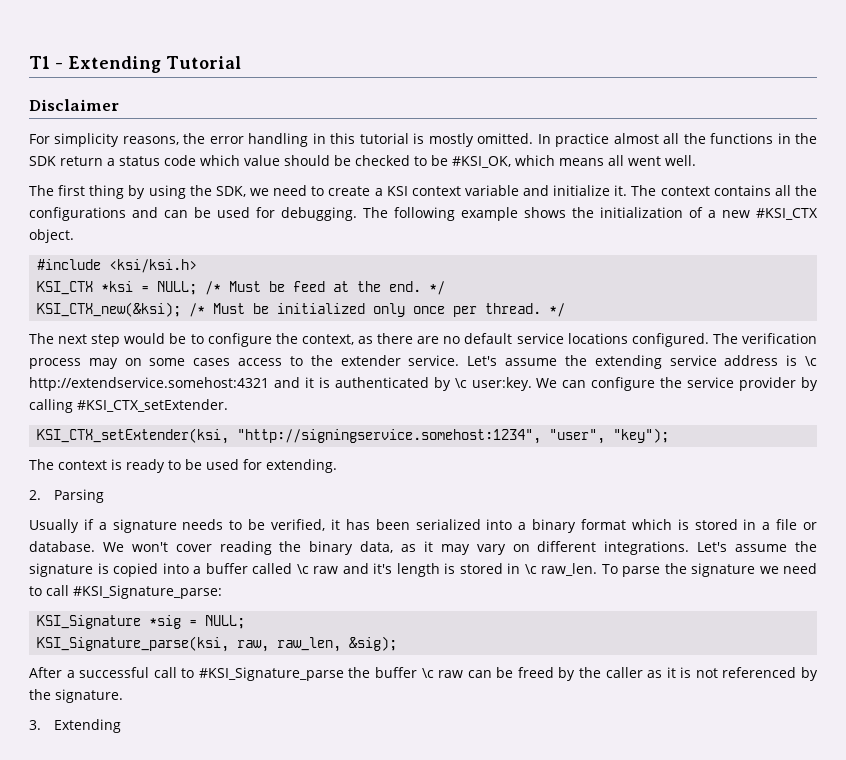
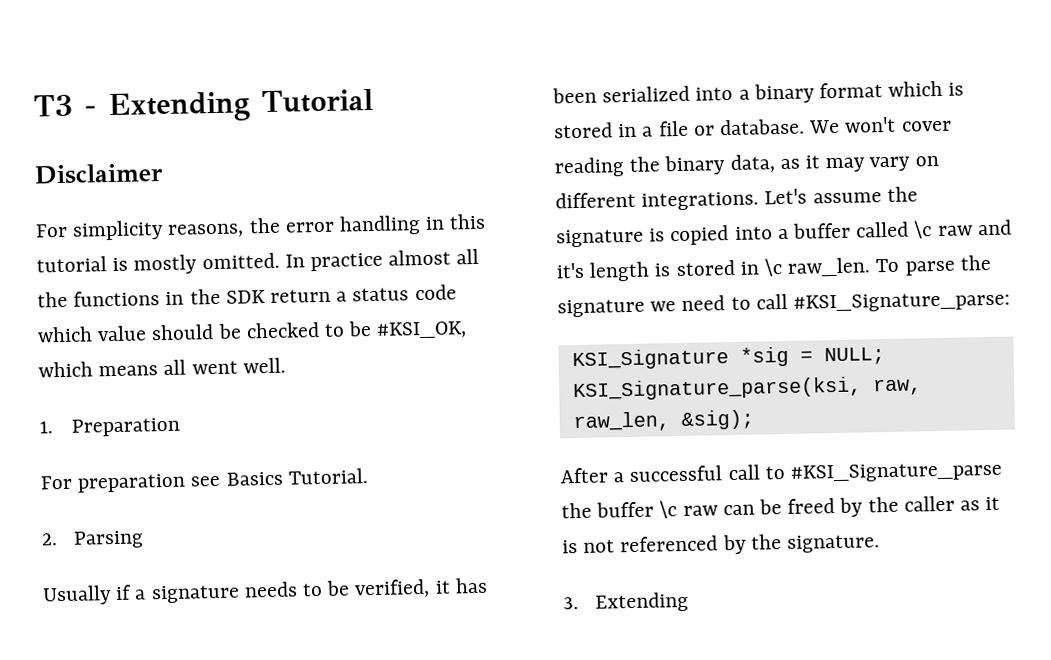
[29,56,50,69] T1 -> [33,94,73,117] T3
[29,185,817,199] [29,207,818,221] [29,229,74,243] [37,259,198,273] [37,281,446,295] [37,302,566,317] [29,333,817,347] [29,355,818,369] [29,377,819,391] [29,399,228,413] [37,428,670,444] [29,459,337,473] The first thing by using the SDK, we need to create a KSI context variable and initialize it. The context contains all the configurations and can be used for debugging. The following example shows the initialization of a new #KSI_CTX object. // #include <ksi/ksi.h> // KSI_CTX *ksi = NULL; /* Must be feed at the end. */ // KSI_CTX_new(&ksi); /* Must be initialized only once per thread. */ // The next step would be to configure the context, as there are no default service locations configured. The verification process may on some cases access to the extender service. Let's assume the extending service address is \c http://extendservice.somehost:4321 and it is authenticated by \c user:key. We can configure the service provider by calling #KSI_CTX_setExtender. // KSI_CTX_setExtender(ksi, "http://signingservice.somehost:1234", "user", "key"); // The context is ready to be used for extending. -> [39,417,181,437] [40,468,368,493] 1. Preparation // For preparation see Basics Tutorial.

